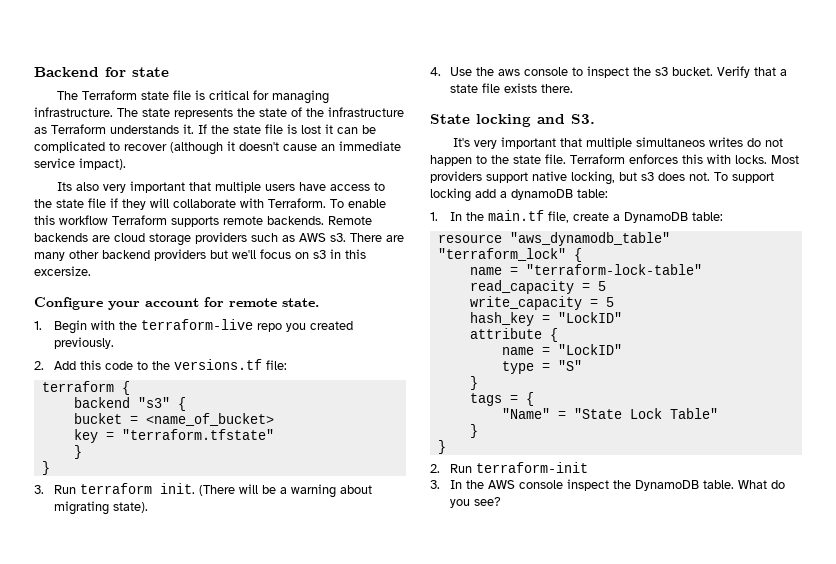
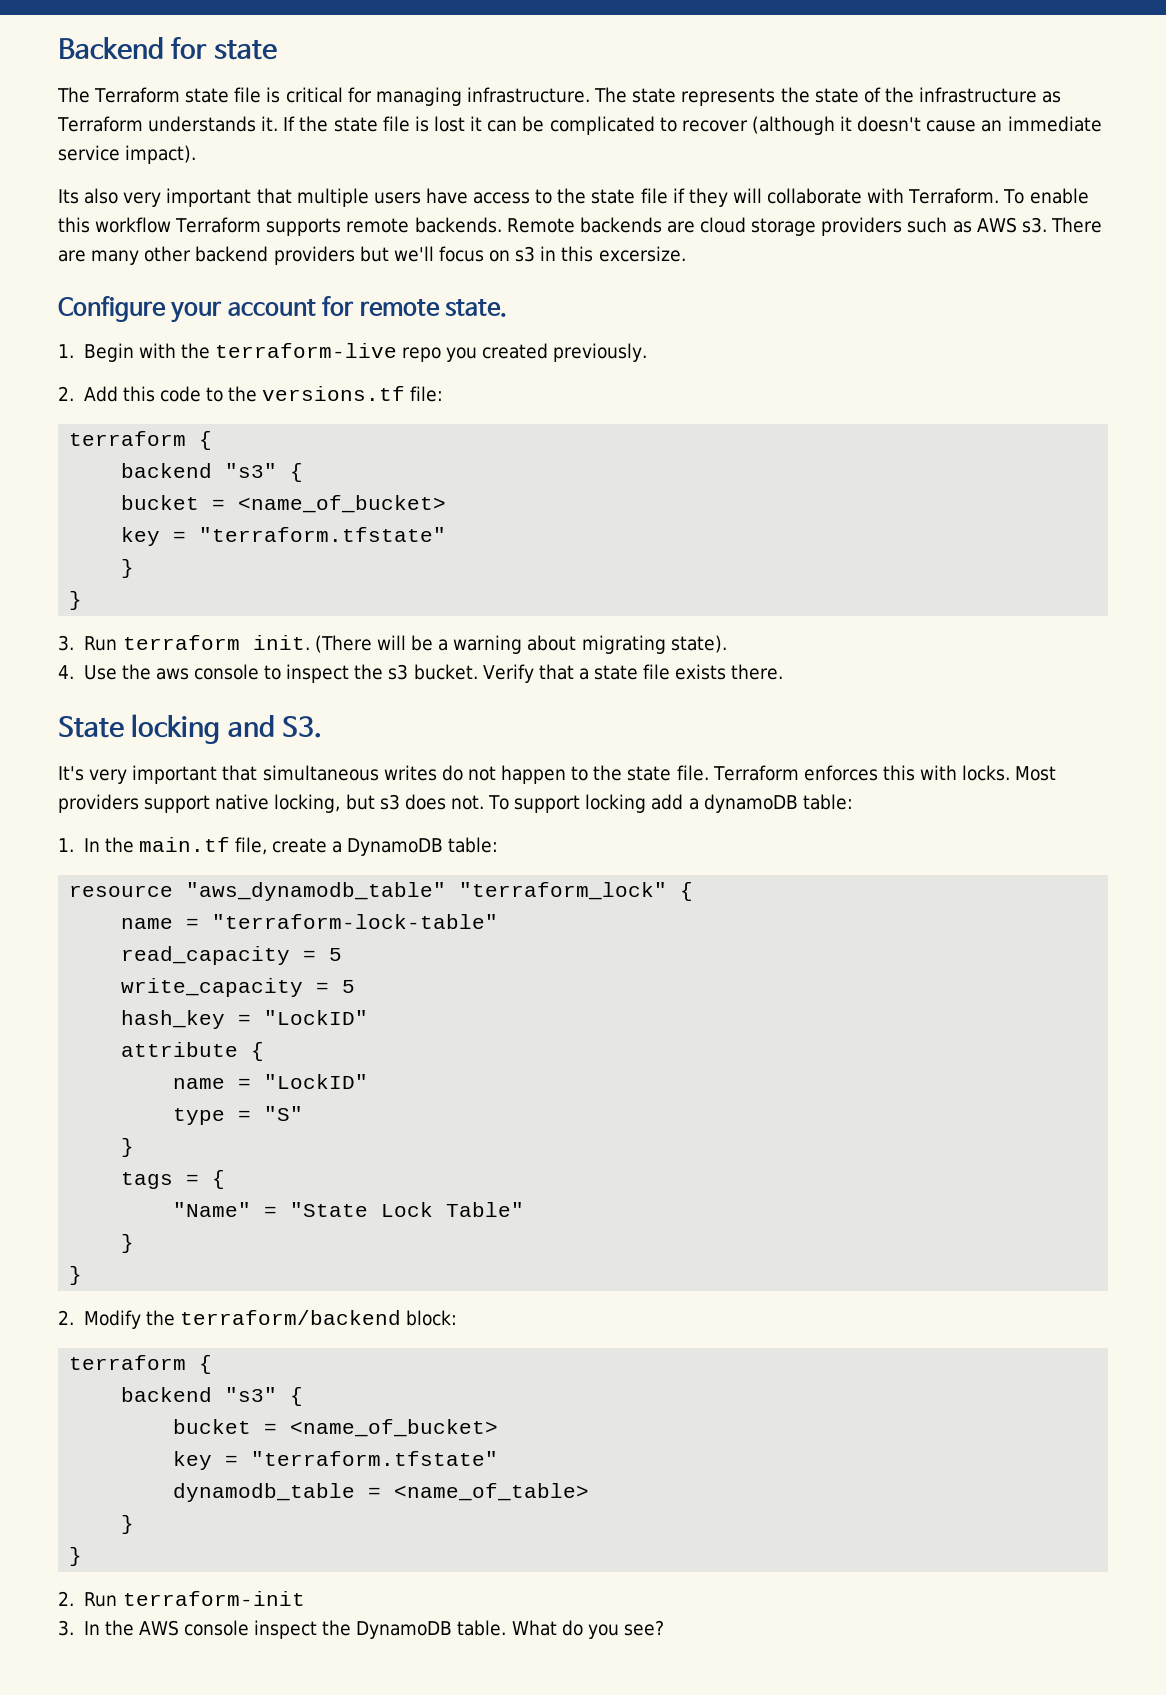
[586,137,706,149] multiple simultaneos -> [262,765,379,781] simultaneous
(446, 447) none -> [58,1310,457,1329] [69,1355,213,1374] [121,1387,304,1406] [173,1419,499,1437] [173,1451,499,1470] [173,1483,590,1502] [121,1515,135,1534] [69,1547,83,1566] // 2. Modify the terraform/backend block: // terraform { // backend "s3" { // bucket = <name_of_bucket> // key = "terraform.tfstate" // dynamodb_table = <name_of_table> // } // }

